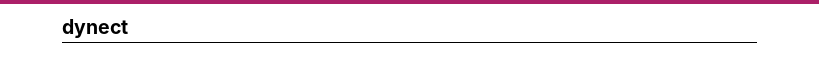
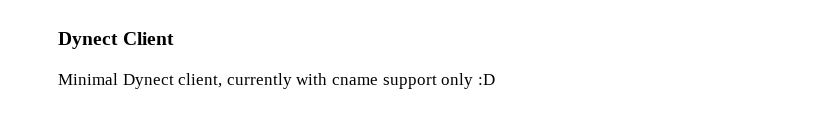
[62,19,128,38] dynect -> [58,32,175,49] [58,73,495,89] Dynect Client // Minimal Dynect client, currently with cname support only :D

